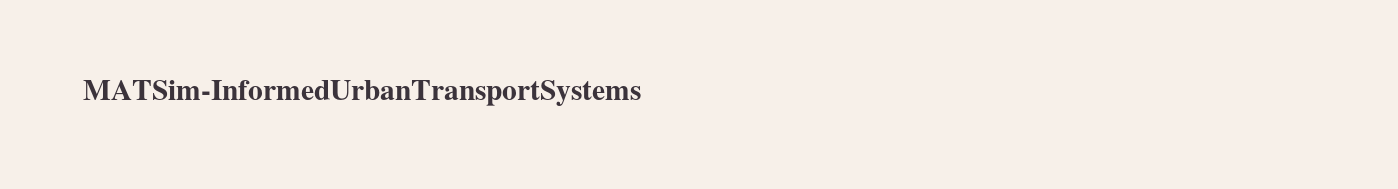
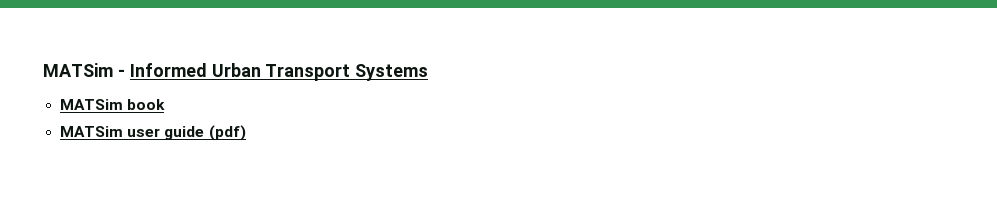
[83,80,641,106] MATSim-InformedUrbanTransportSystems -> [43,63,429,81] [60,99,166,110] [60,125,246,141] MATSim - Informed Urban Transport Systems // MATSim book // MATSim user guide (pdf)

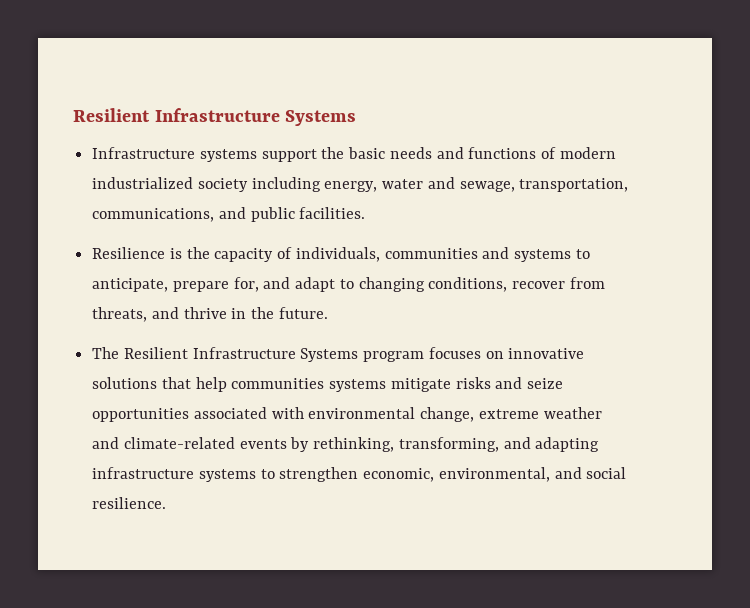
[43,63,429,81] [60,99,166,110] [60,125,246,141] MATSim - Informed Urban Transport Systems // MATSim book // MATSim user guide (pdf) -> [73,108,357,126] [92,147,616,162] [92,177,629,192] [92,207,366,222] [92,247,590,262] [92,277,605,292] [92,307,328,322] [92,347,585,362] [92,377,564,392] [92,407,602,422] [92,437,600,452] [92,467,627,482] [92,497,167,509] Resilient Infrastructure Systems // Infrastructure systems support the basic needs and functions of modern industrialized society including energy, water and sewage, transportation, communications, and public facilities. // Resilience is the capacity of individuals, communities and systems to anticipate, prepare for, and adapt to changing conditions, recover from threats, and thrive in the future. // The Resilient Infrastructure Systems program focuses on innovative solutions that help communities systems mitigate risks and seize opportunities associated with environmental change, extreme weather and climate-related events by rethinking, transforming, and adapting infrastructure systems to strengthen economic, environmental, and social resilience.

